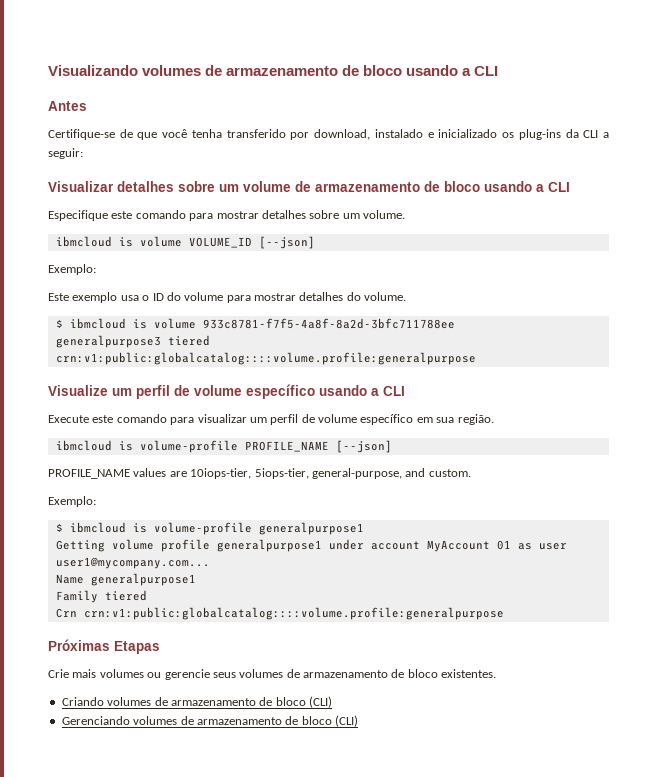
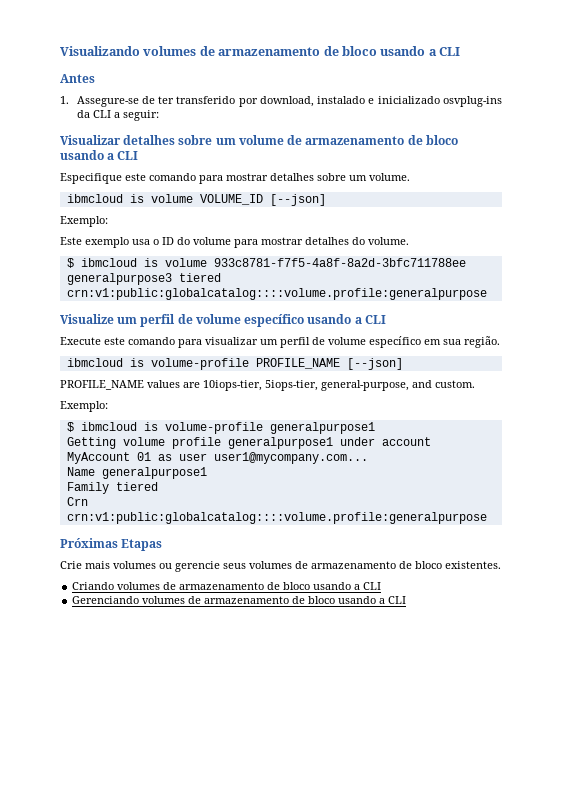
[48,129,222,140] Certifique-se de que você tenha -> [60,96,175,107] 1. Assegure-se de ter
[502,129,561,140] os plug-ins -> [443,96,503,107] osvplug-ins
[309,696,332,708] (CLI) -> [313,582,382,590] usando a CLI
[335,715,358,727] (CLI) -> [338,596,407,604] usando a CLI

